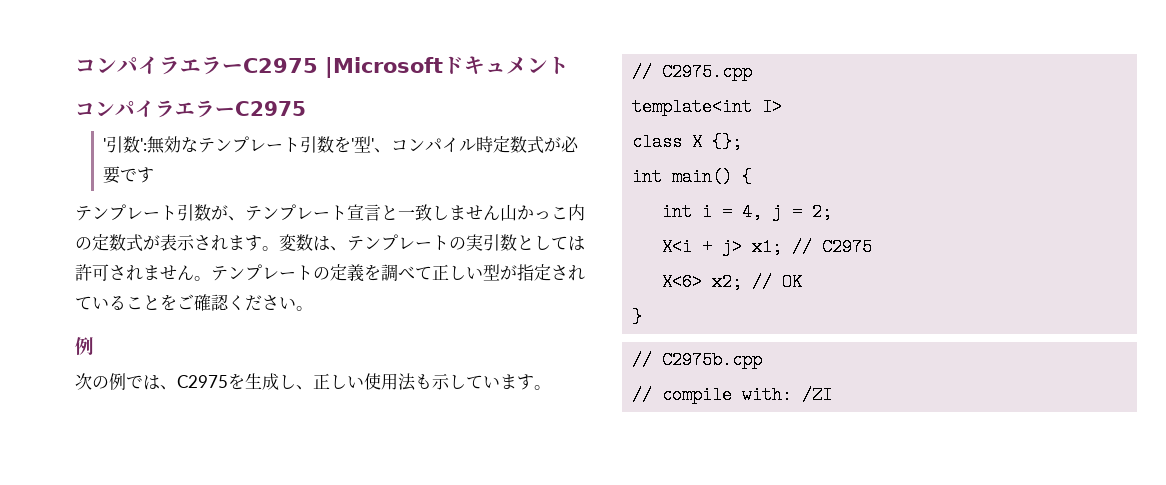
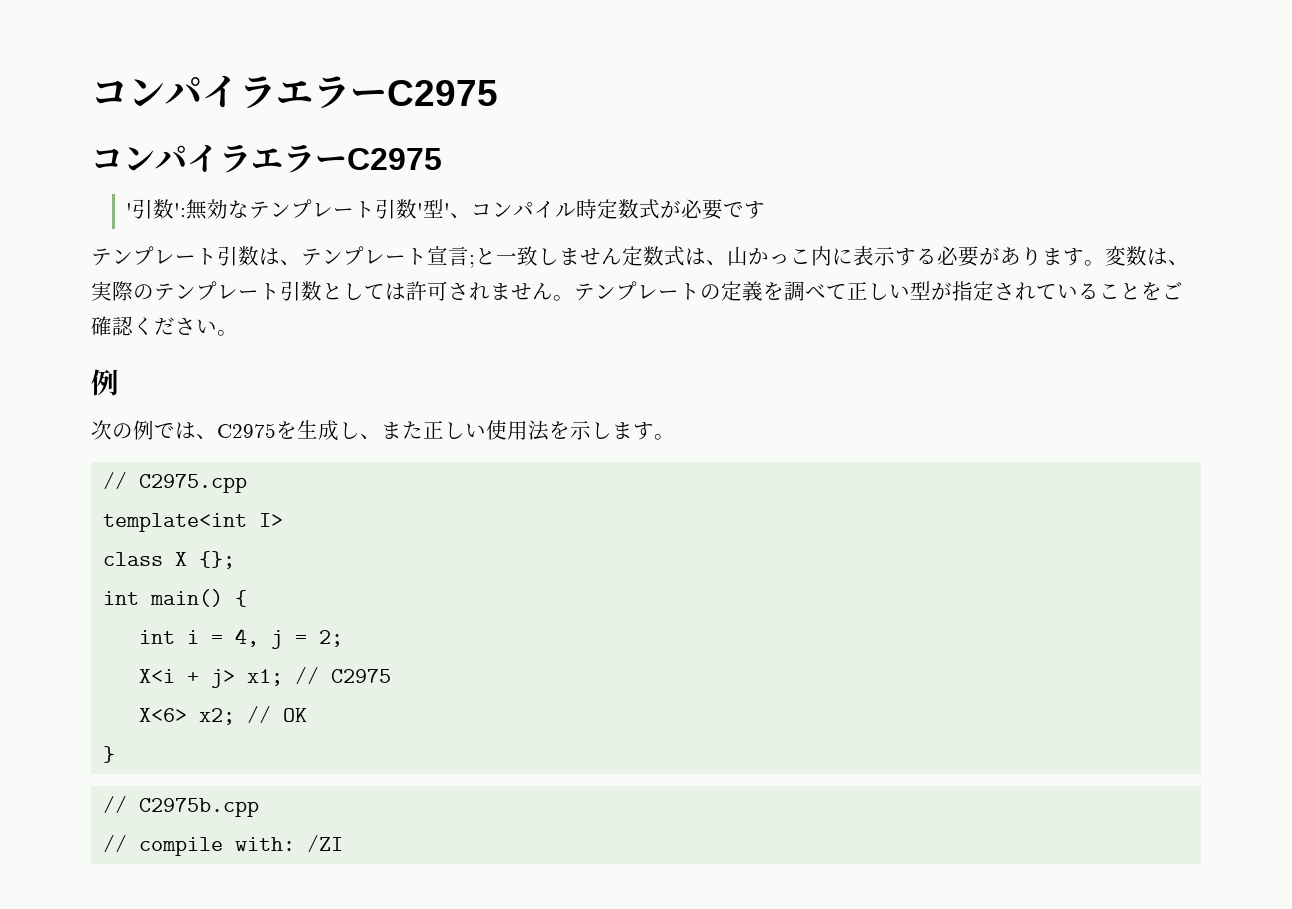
[75,56,569,78] コンパイラエラーC2975 |Microsoftドキュメント -> [91,75,498,109] コンパイラエラーC2975
[334,136,352,153] を -> (418, 209) none
[211,205,228,220] が -> [259,248,280,265] は
(381, 212) none -> [469,255,475,268] ;
[500,204,585,221] [75,234,228,252] 山かっこ内の定数式が表示され -> [622,246,1042,267] 定数式は、山かっこ内に表示する必要があり
[347,234,483,251] テンプレートの実 -> [91,281,280,301] 実際のテンプレート
(313, 387) none -> [381,421,423,439] また
[415,373,500,390] も示してい -> [549,421,612,440] を示し

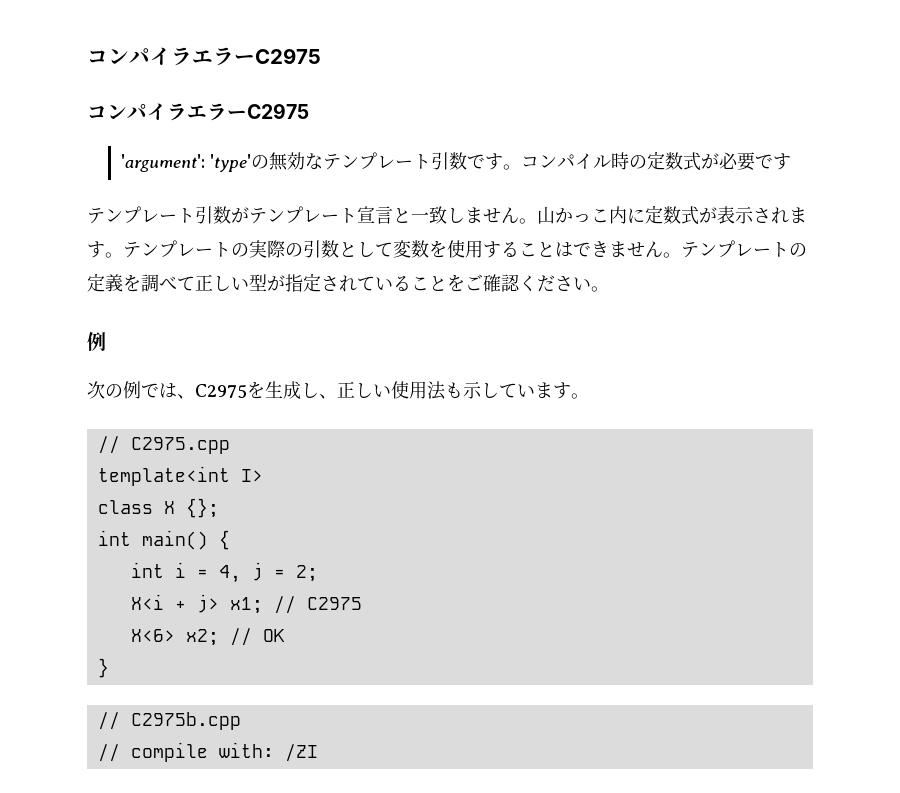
[126,199,187,219] '引数': -> [120,154,269,172] 'argument': 'type'の
[417,199,472,219] '型'、 -> [466,153,521,170] です。
(598, 209) none -> [628,155,647,169] の
[259,248,301,266] は、 -> [231,207,249,223] が
[469,255,475,268] ; -> (393, 215) none
[622,246,727,266] 定数式は、 -> [519,218,537,224] 。
[853,246,1189,267] [91,281,280,301] 表示する必要があります。変数は、実際のテンプレート -> [645,205,807,225] [87,240,303,258] 定数式が表示されます。テンプレートの実際の
[385,281,490,301] は許可され -> [393,240,609,258] 変数を使用することはでき
[381,421,423,439] また -> (337, 396) none
[549,421,612,440] を示し -> [445,381,535,399] も示してい

